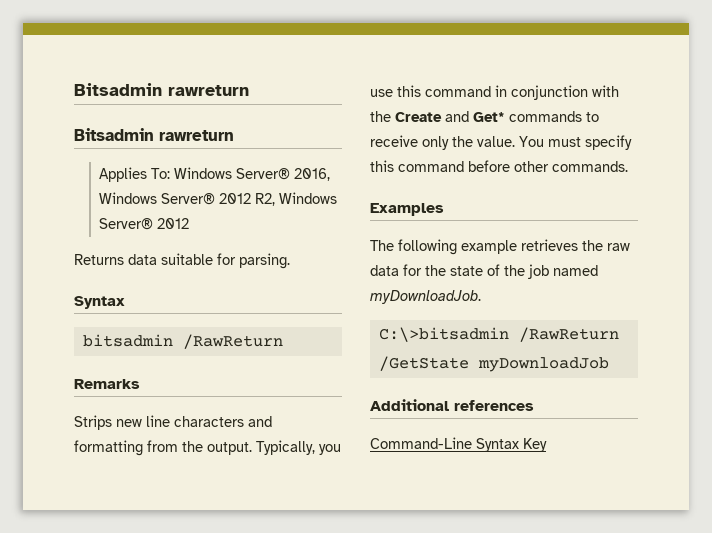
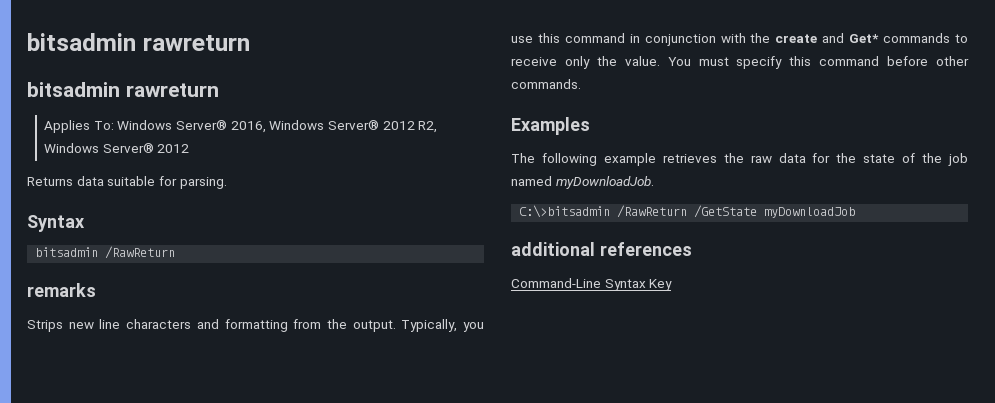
[74,83,249,96] [74,128,154,141] Bitsadmin rawreturn // Bitsadmin -> [27,33,250,51] [27,82,120,97] bitsadmin rawreturn // bitsadmin
[74,379,140,389] Remarks -> [27,283,96,297] remarks
[395,112,442,122] Create -> [775,34,818,43] create
[370,399,449,411] Additional -> [511,242,595,256] additional

